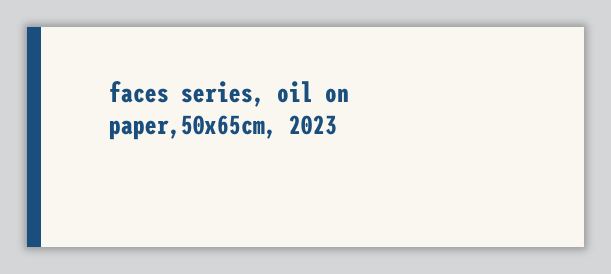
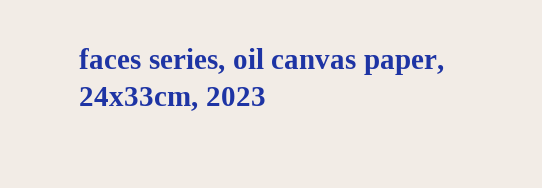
[325,88,349,103] [109,115,277,140] on paper,50x65cm, -> [271,55,445,75] [79,87,198,111] canvas paper, 24x33cm,

